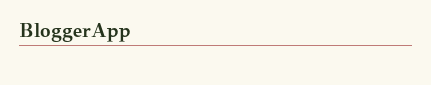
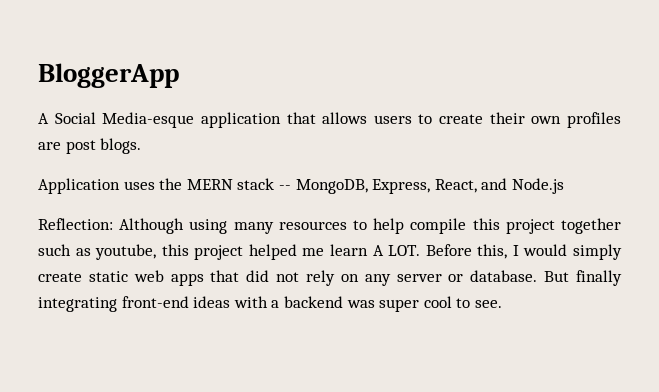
(131, 32) none -> [38,112,621,128] [38,138,142,154] [38,178,564,194] [38,218,621,234] [38,244,622,260] [38,270,622,286] [38,296,502,312] // A Social Media-esque application that allows users to create their own profiles are post blogs. // Application uses the MERN stack -- MongoDB, Express, React, and Node.js // Reflection: Although using many resources to help compile this project together such as youtube, this project helped me learn A LOT. Before this, I would simply create static web apps that did not rely on any server or database. But finally integrating front-end ideas with a backend was super cool to see.

